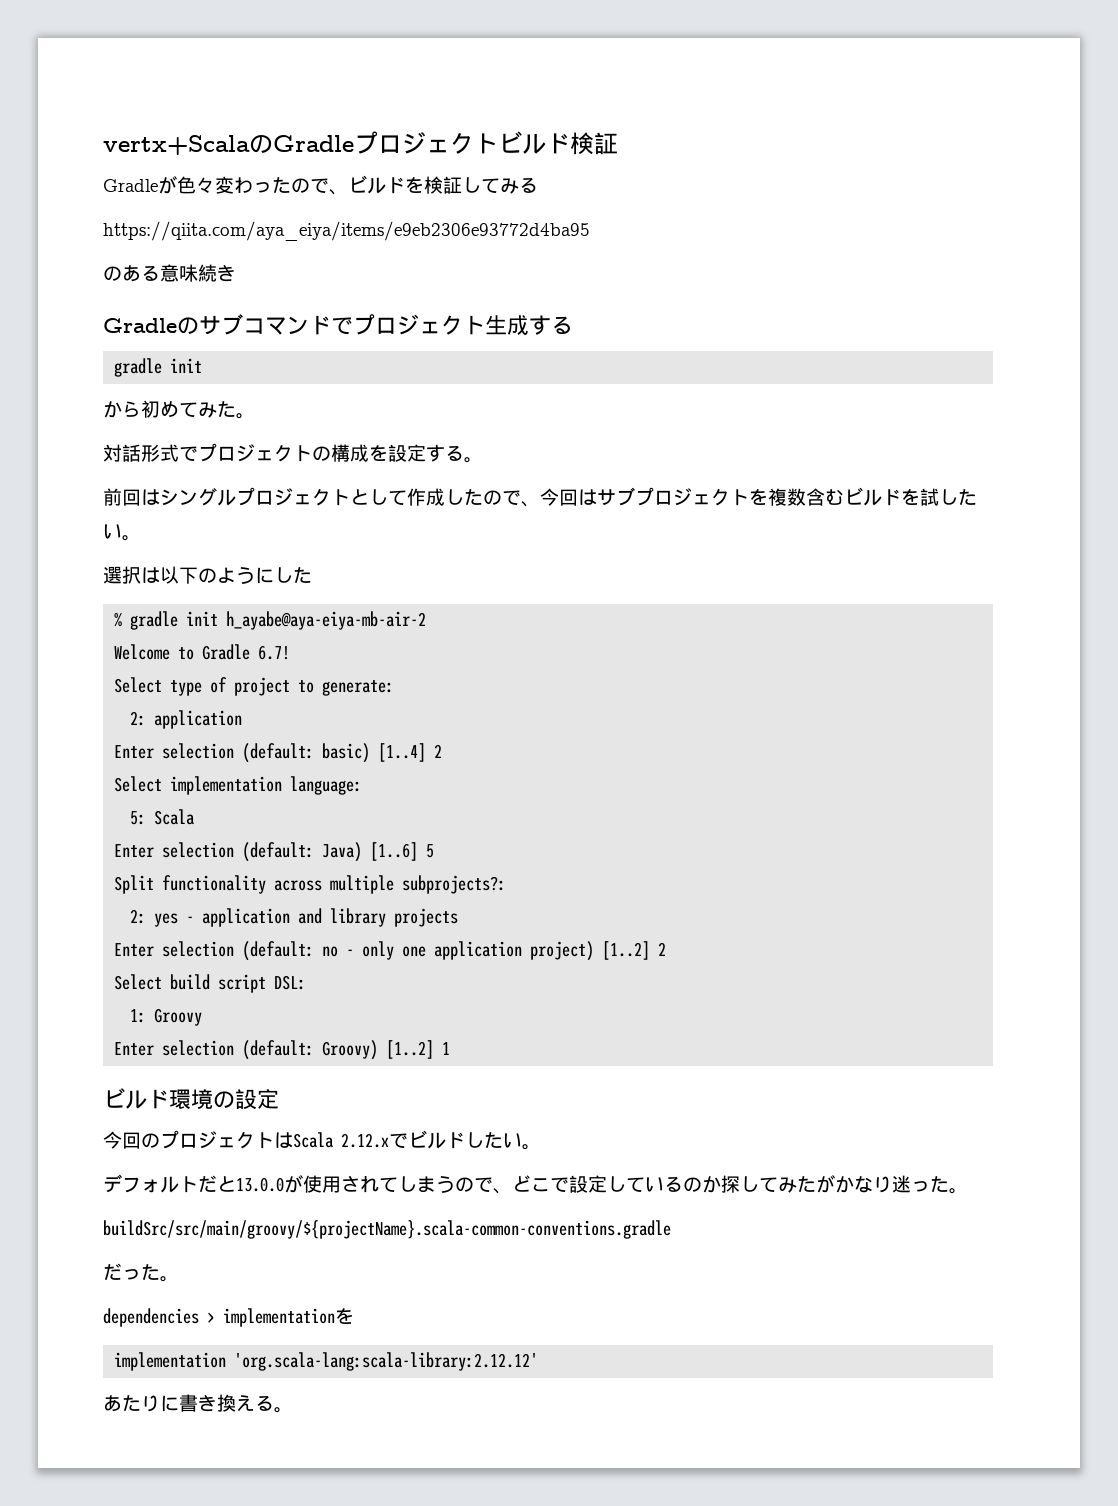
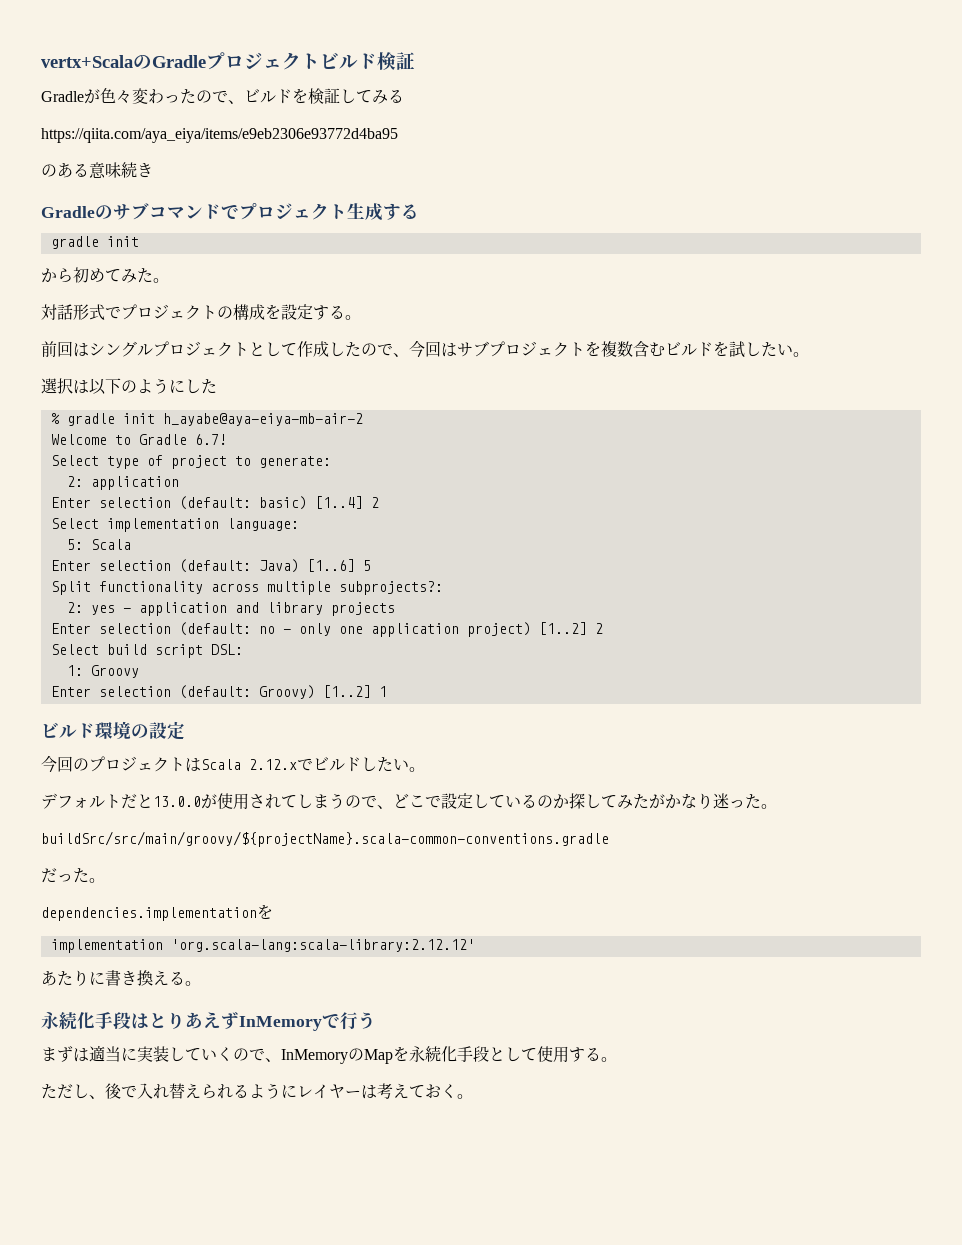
[103,1308,335,1327] dependencies > implementation -> [41,907,257,921] dependencies.implementation
(293, 1410) none -> [41,1011,376,1031] [41,1045,617,1064] [41,1083,473,1099] // 永続化手段はとりあえずInMemoryで行う // まずは適当に実装していくので、InMemoryのMapを永続化手段として使用する。 // ただし、後で入れ替えられるようにレイヤーは考えておく。

